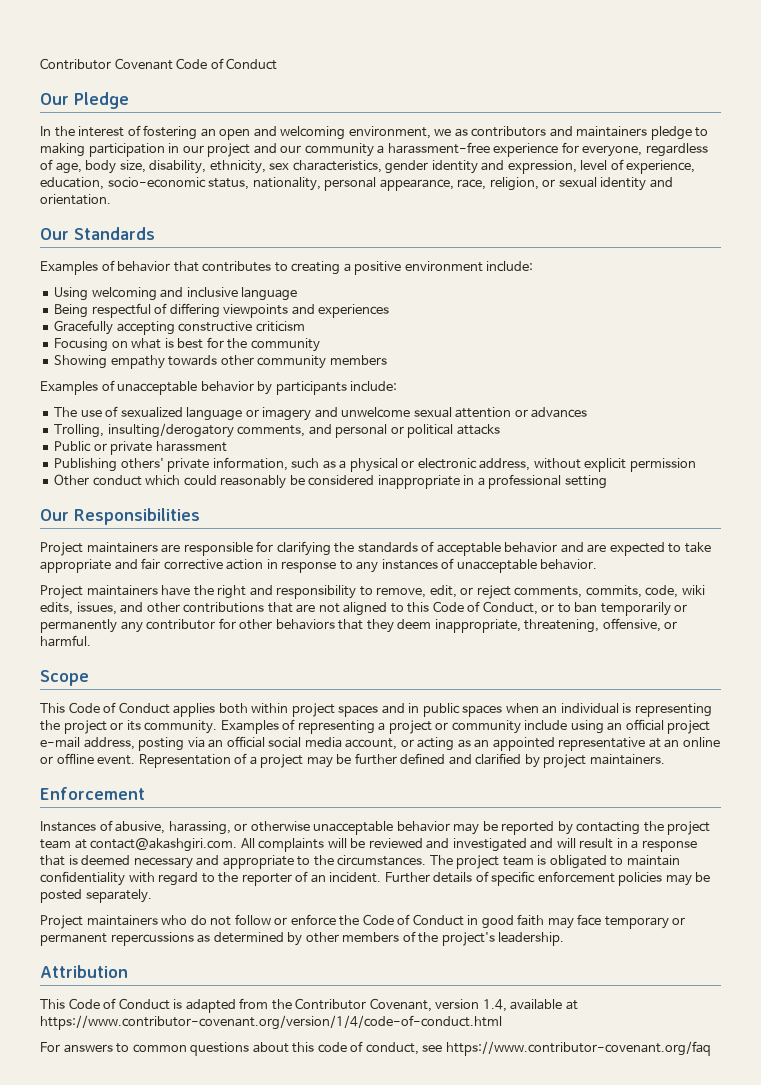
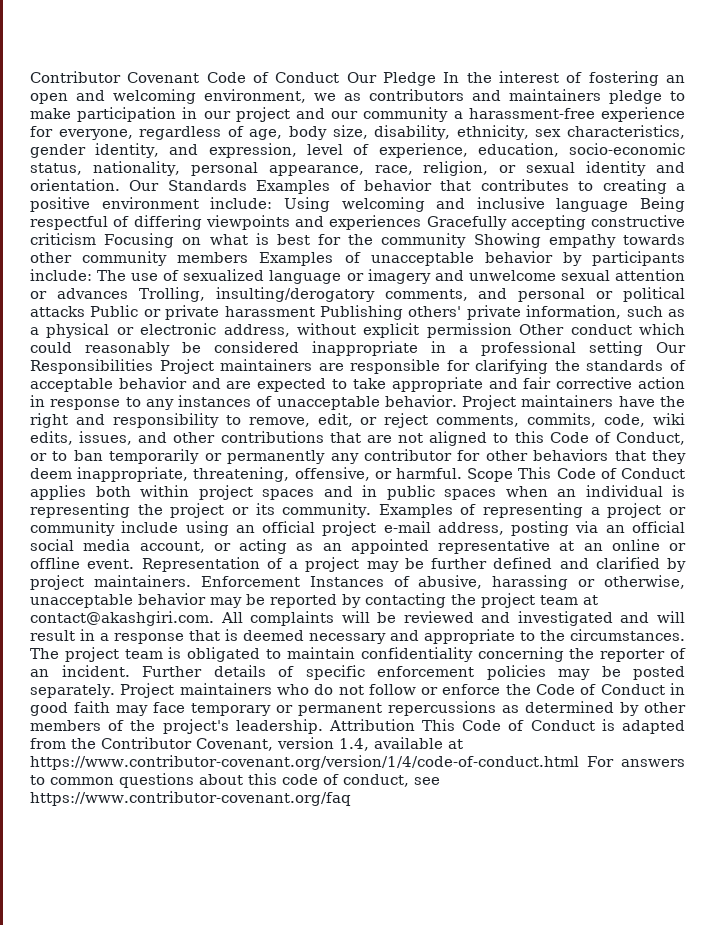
(278, 64) // -> (340, 77) none
(129, 100) // -> (436, 79) none
[40,143,85,157] making -> [30,108,71,119] make
[431,160,478,174] identity -> [95,143,160,158] identity,
(111, 199) // -> (120, 185) none
(155, 233) // -> (247, 185) none
(534, 266) // -> (273, 203) none
(298, 294) // -> (629, 205) none
(390, 311) // -> (422, 222) none
(305, 326) // -> (96, 239) none
(320, 345) // -> (467, 240) none
(387, 360) // -> (249, 257) none
(398, 386) // -> (92, 275) none
(588, 412) // -> (128, 293) none
(500, 429) // -> (85, 311) none
(227, 446) // -> (315, 311) none
(696, 465) // -> (512, 330) none
(607, 482) // -> (643, 348) none
(200, 516) // -> (153, 366) none
(598, 564) // -> (457, 401) none
(91, 641) // -> (462, 473) none
(89, 678) // -> (514, 475) none
(665, 759) // -> (191, 581) none
(145, 793) // -> (300, 581) none
[168,821,310,835] harassing, or otherwise -> [492,575,685,590] harassing or otherwise,
[128,872,215,886] with regard to -> [477,647,564,662] concerning
(152, 896) // -> (115, 691) none
(565, 939) // -> (323, 726) none
(128, 971) // -> (415, 725) none
(502, 1022) // -> (579, 762) none

